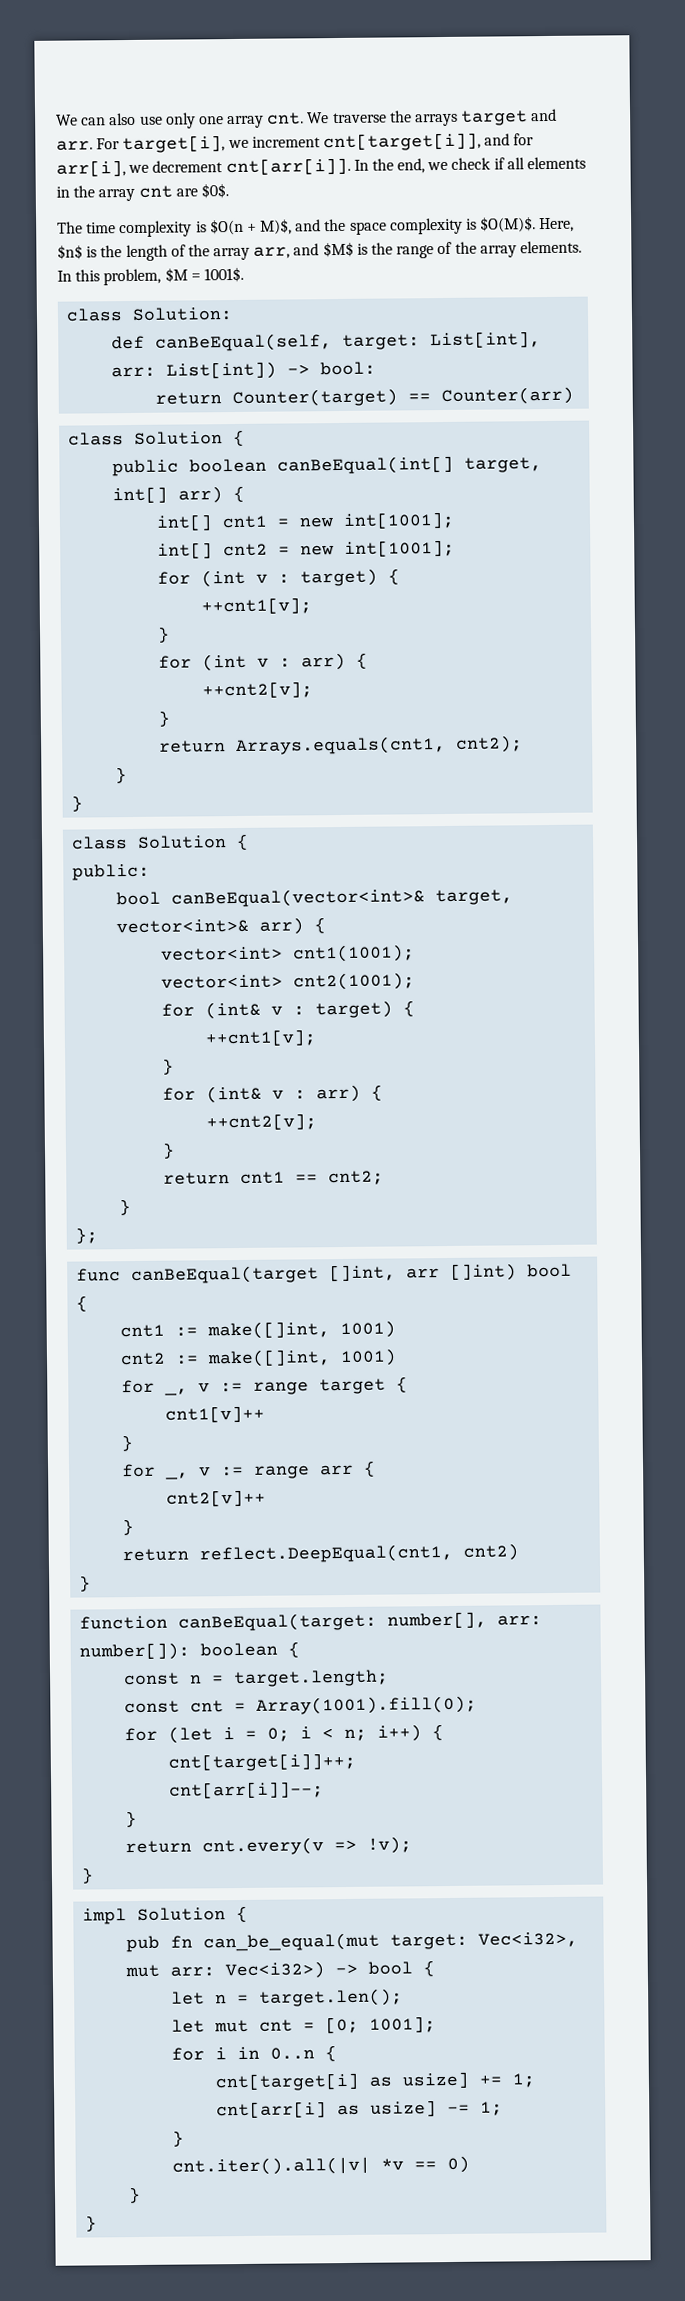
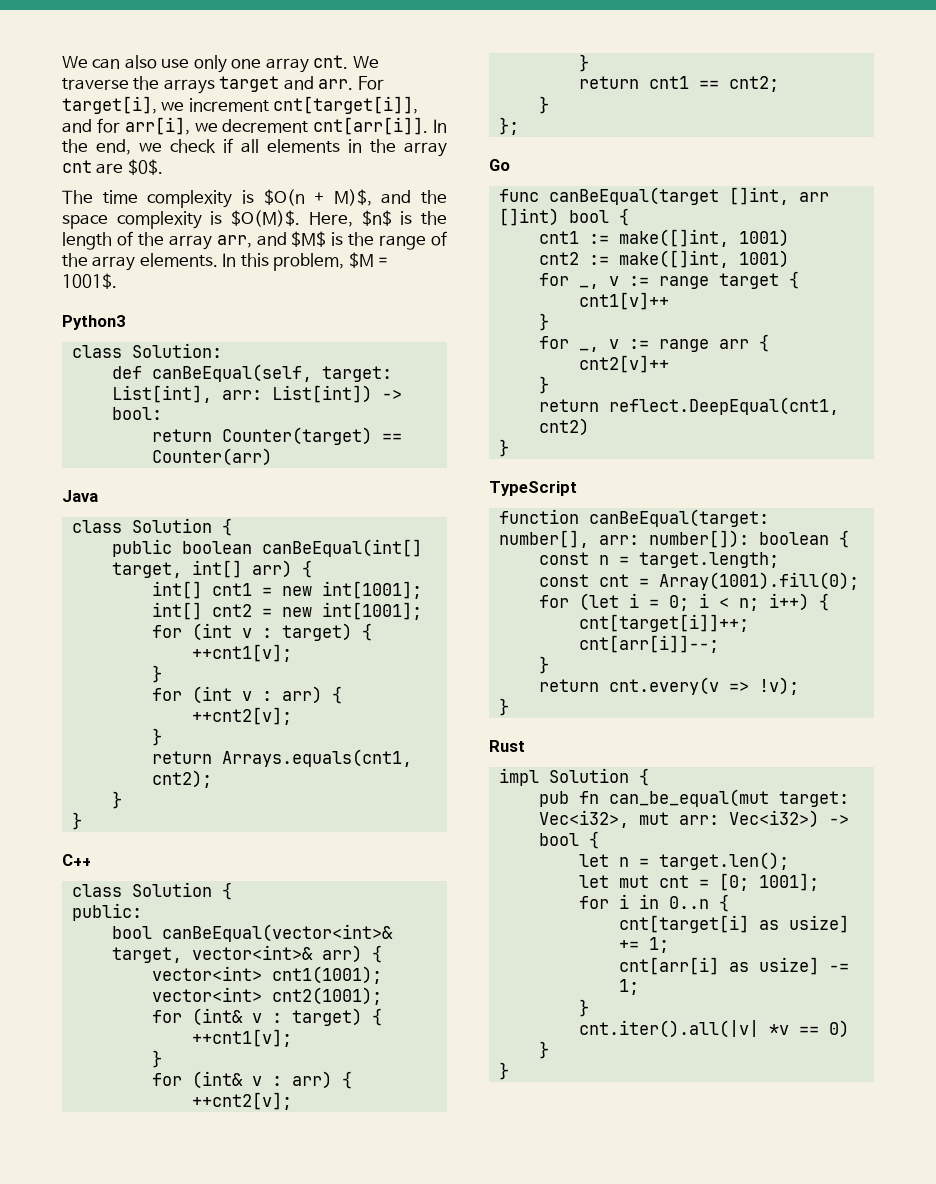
(244, 274) none -> [62,315,125,330] // Python3
(575, 396) none -> [62,490,98,502] // Java
(84, 803) none -> [62,854,91,866] // C++
(99, 1235) none -> [489,159,510,171] // Go
(92, 1583) none -> [489,481,577,496] // TypeScript
(95, 1875) none -> [489,740,525,752] // Rust

